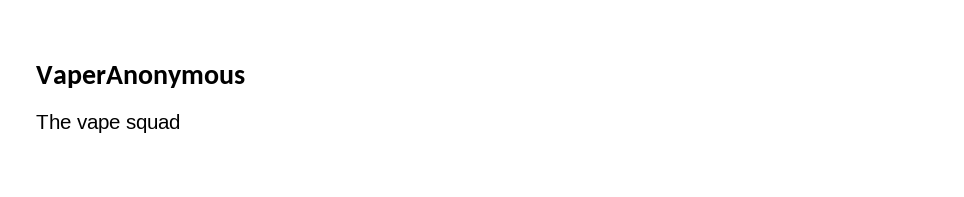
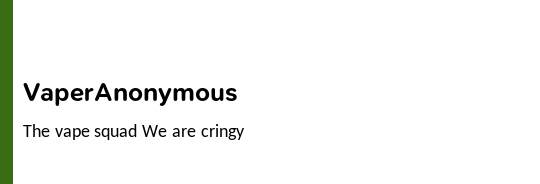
(180, 123) none -> [142,124,245,140] We are cringy

